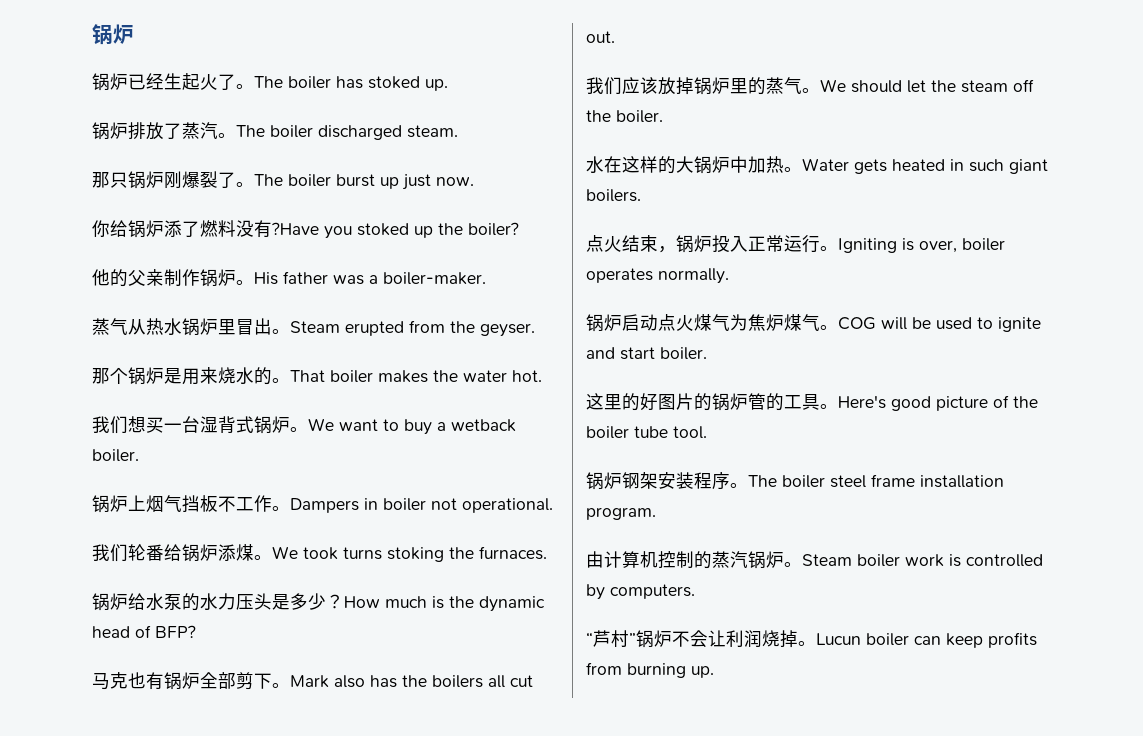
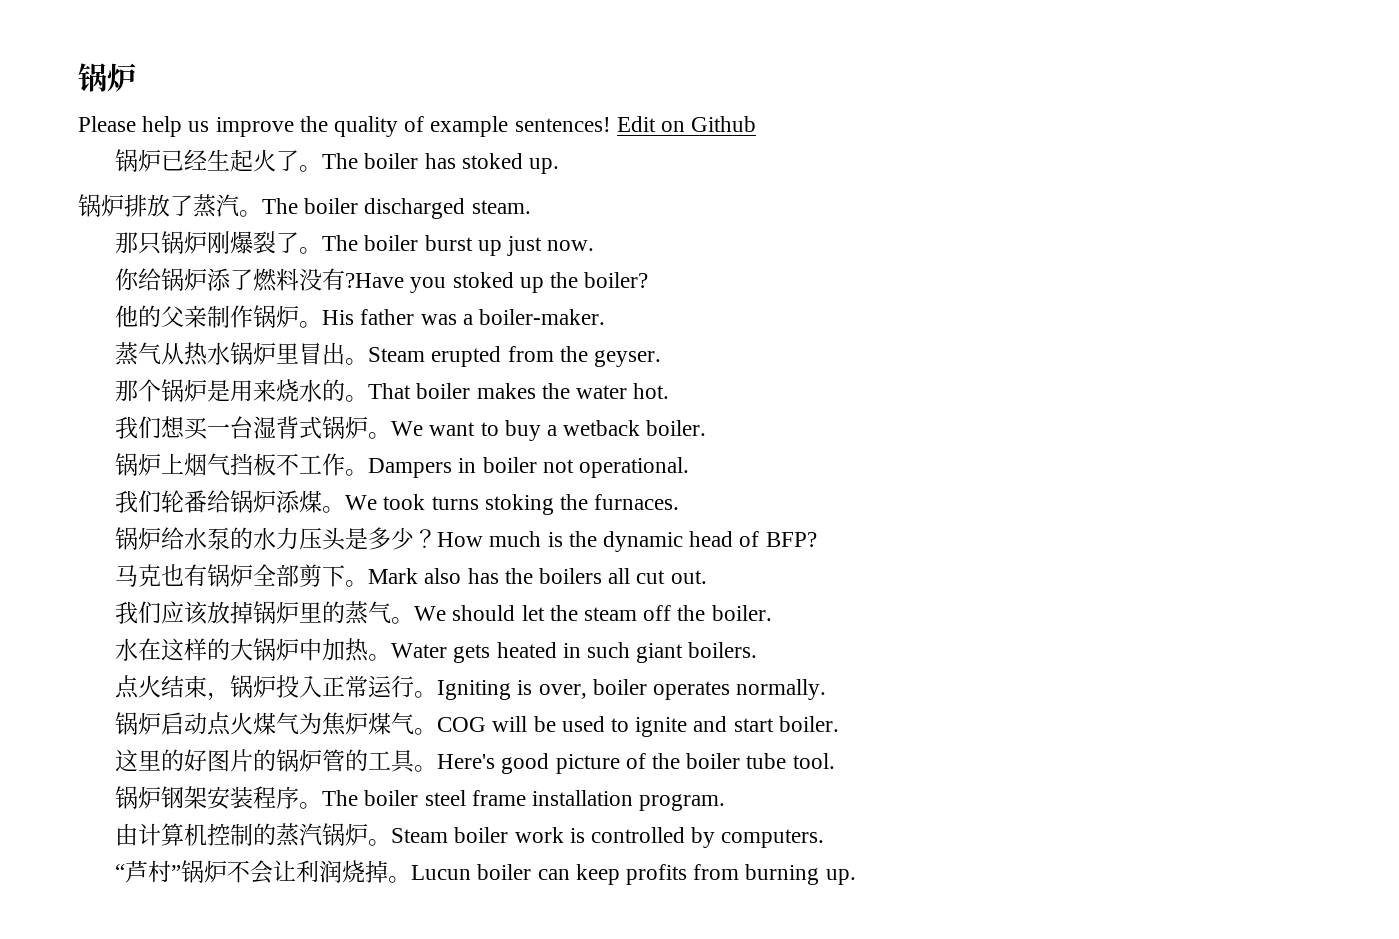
[92,24,134,45] 锅炉 -> [78,63,136,92] [78,116,757,137] 锅炉 // Please help us improve the quality of example sentences! Edit on Github

